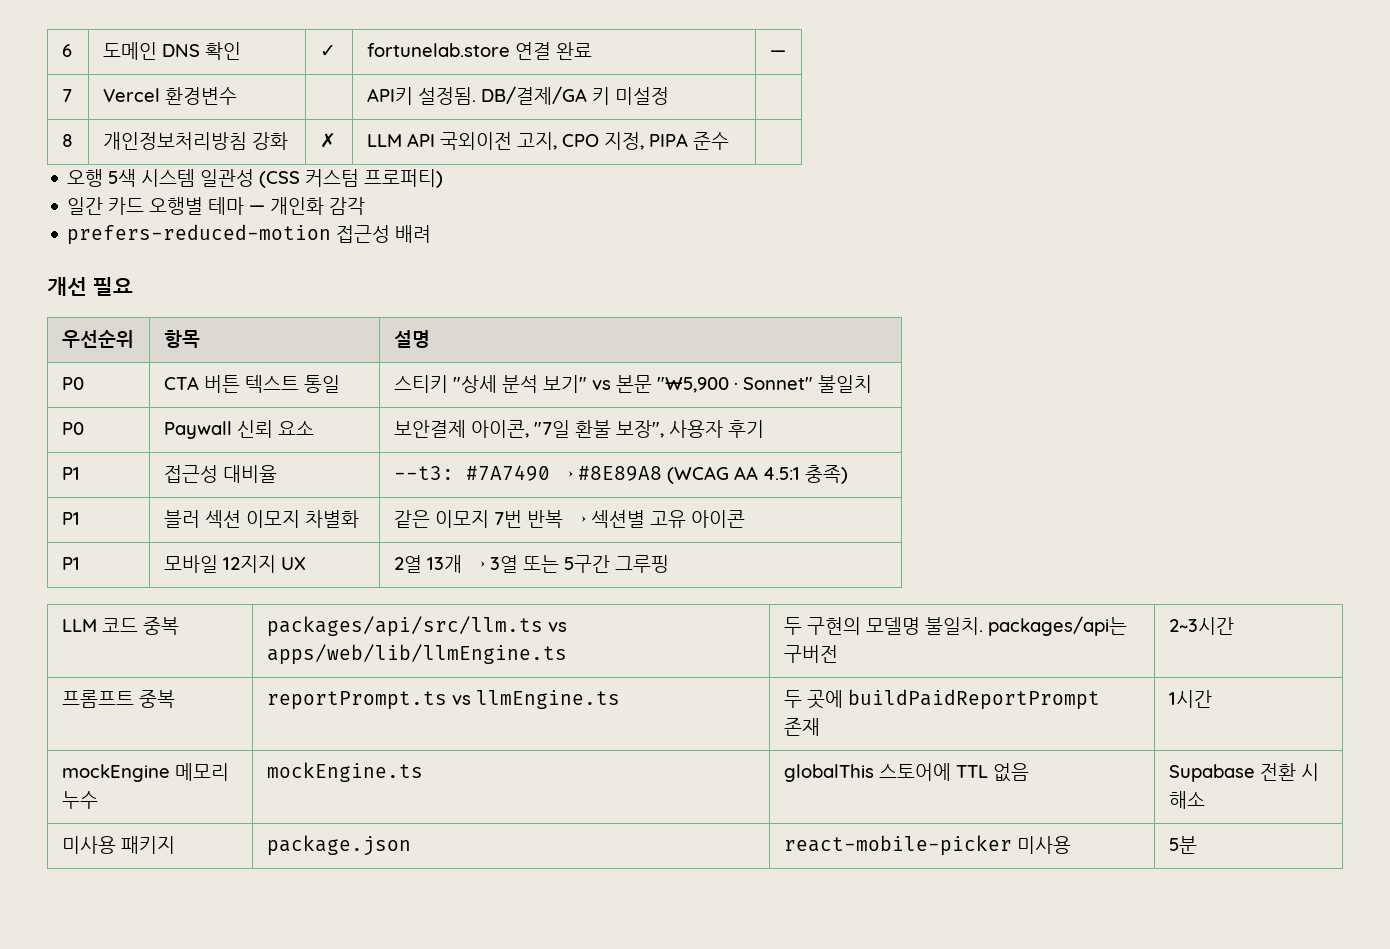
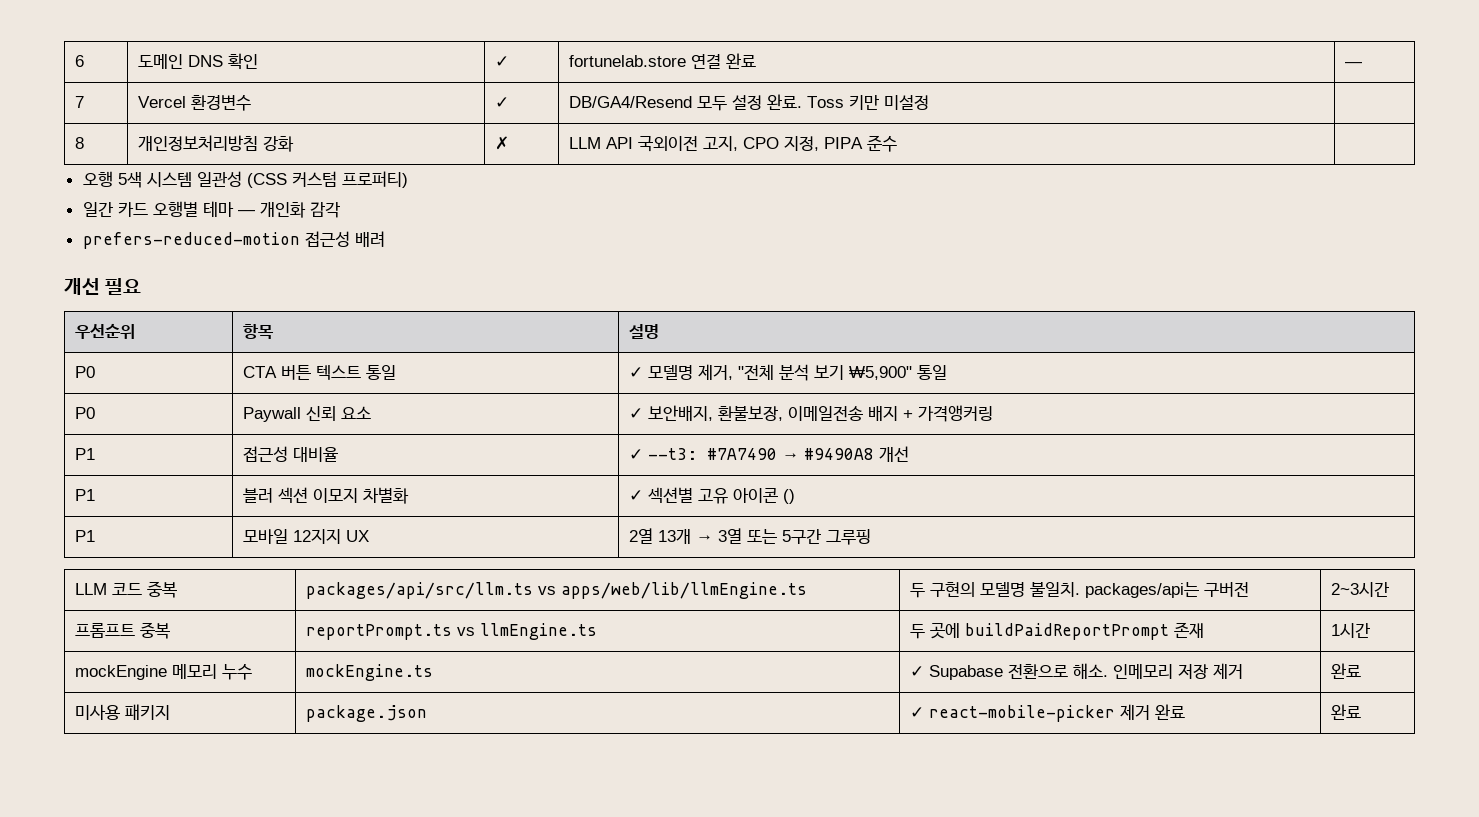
[366,86,610,105] | API키 설정됨. DB/결제/GA 키 -> [495,97,510,108] [569,94,880,111] ✓ | DB/GA4/Resend 모두 설정 완료. Toss 키만
[393,375,872,393] [61,422,84,435] [163,420,314,439] [393,420,764,438] 스티키 "상세 분석 보기" vs 본문 "₩5,900 · Sonnet" 불일치 // P0 | Paywall 신뢰 요소 | 보안결제 아이콘, "7일 환불 보장", 사용자 후기 -> [629,364,948,381] [75,407,96,419] [243,406,372,422] [629,405,994,422] ✓ 모델명 제거, "전체 분석 보기 ₩5,900" 통일 // P0 | Paywall 신뢰 요소 | ✓ 보안배지, 환불보장, 이메일전송 배지 + 가격앵커링
(277, 474) none -> [629,449,644,460] ✓
[577,465,848,484] #8E89A8 (WCAG AA 4.5:1 충족) -> [804,446,910,462] #9490A8 개선
[393,510,586,528] 같은 이모지 7번 반복 → -> [629,490,644,501] ✓
(745, 519) none -> [783,489,796,504] ()
[783,763,1029,782] [1168,763,1319,782] [1168,791,1205,809] [61,836,175,854] [266,835,411,856] [783,835,1071,856] [1168,836,1197,854] globalThis 스토어에 TTL 없음 | Supabase 전환 시 해소 // 미사용 패키지 | package.json | react-mobile-picker 미사용 | 5분 -> [910,663,1244,680] [1331,663,1362,679] [75,704,171,720] [306,705,428,722] [910,704,1186,722] [1331,704,1362,720] ✓ Supabase 전환으로 해소. 인메모리 저장 제거 | 완료 // 미사용 패키지 | package.json | ✓ react-mobile-picker 제거 완료 | 완료

